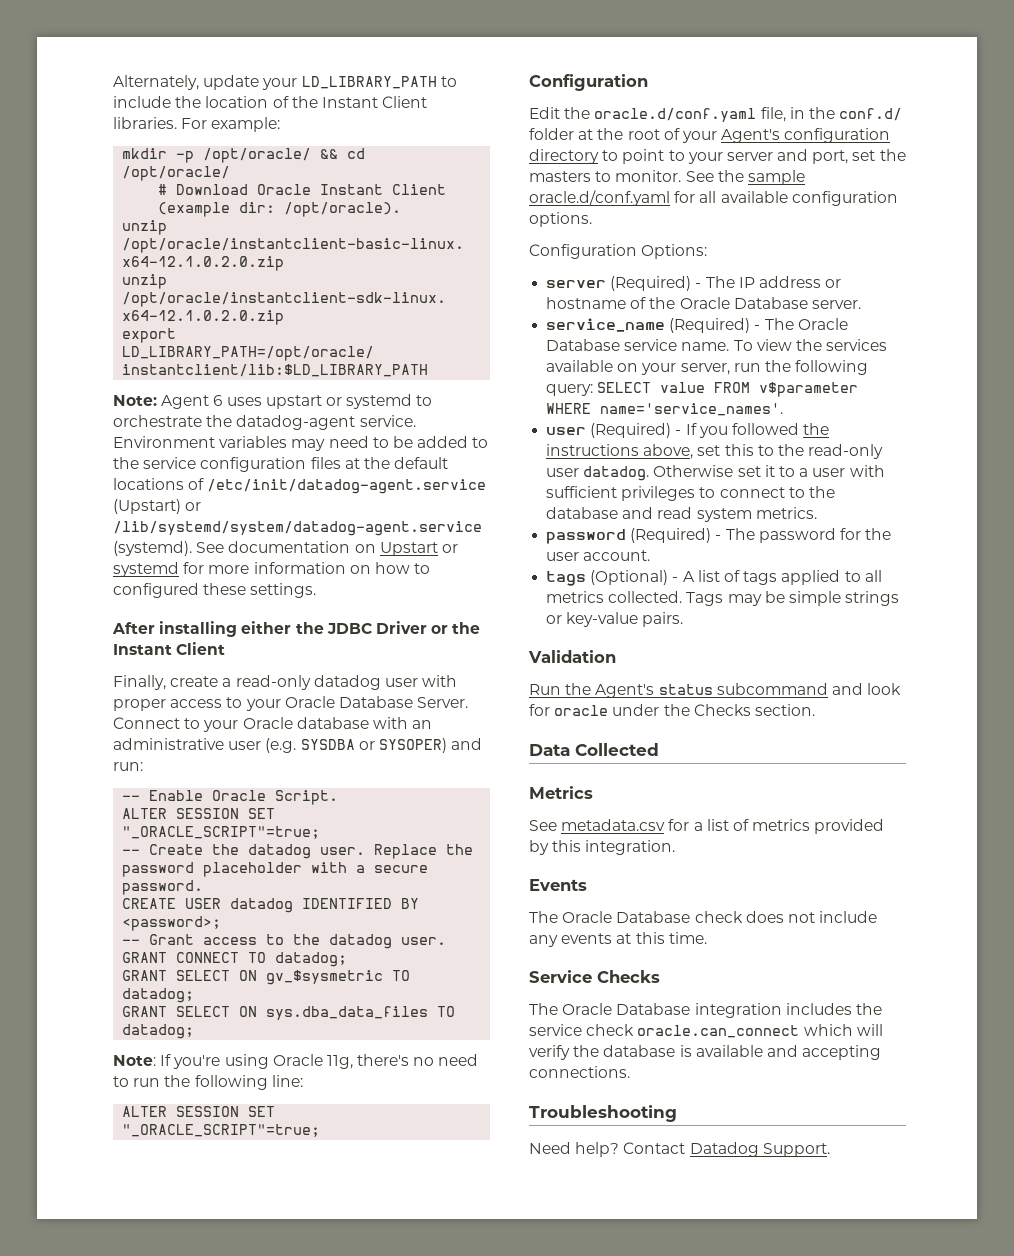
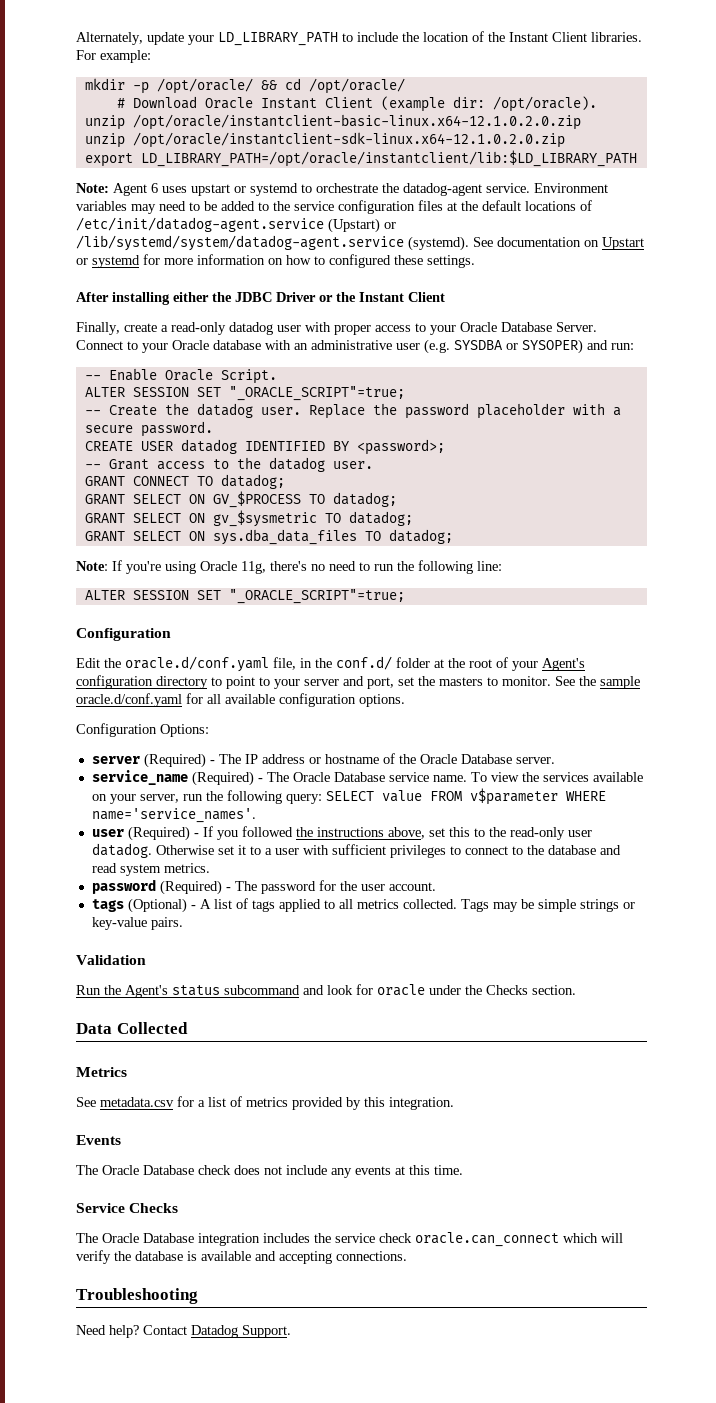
(348, 959) none -> [84,491,397,508] // GRANT SELECT ON GV_$PROCESS TO datadog;

